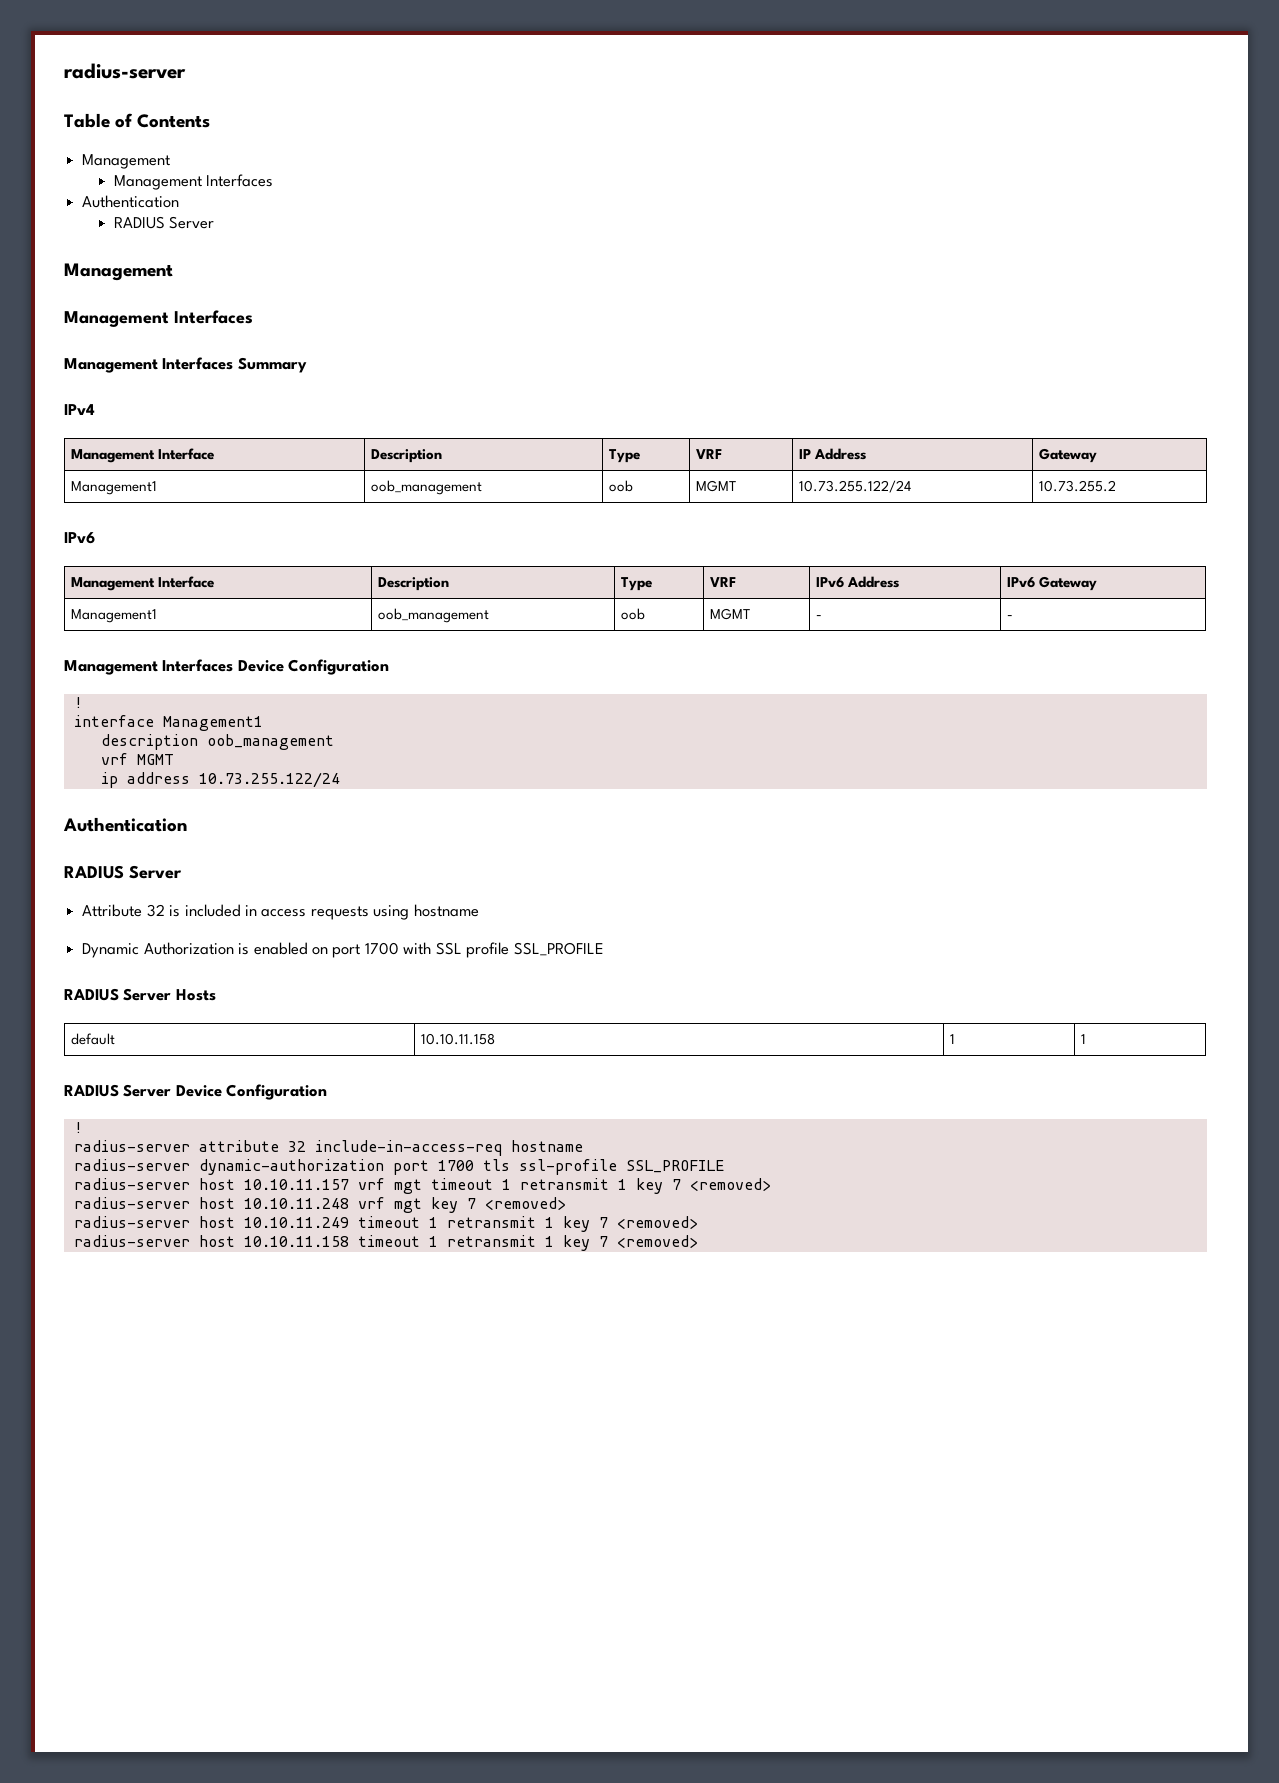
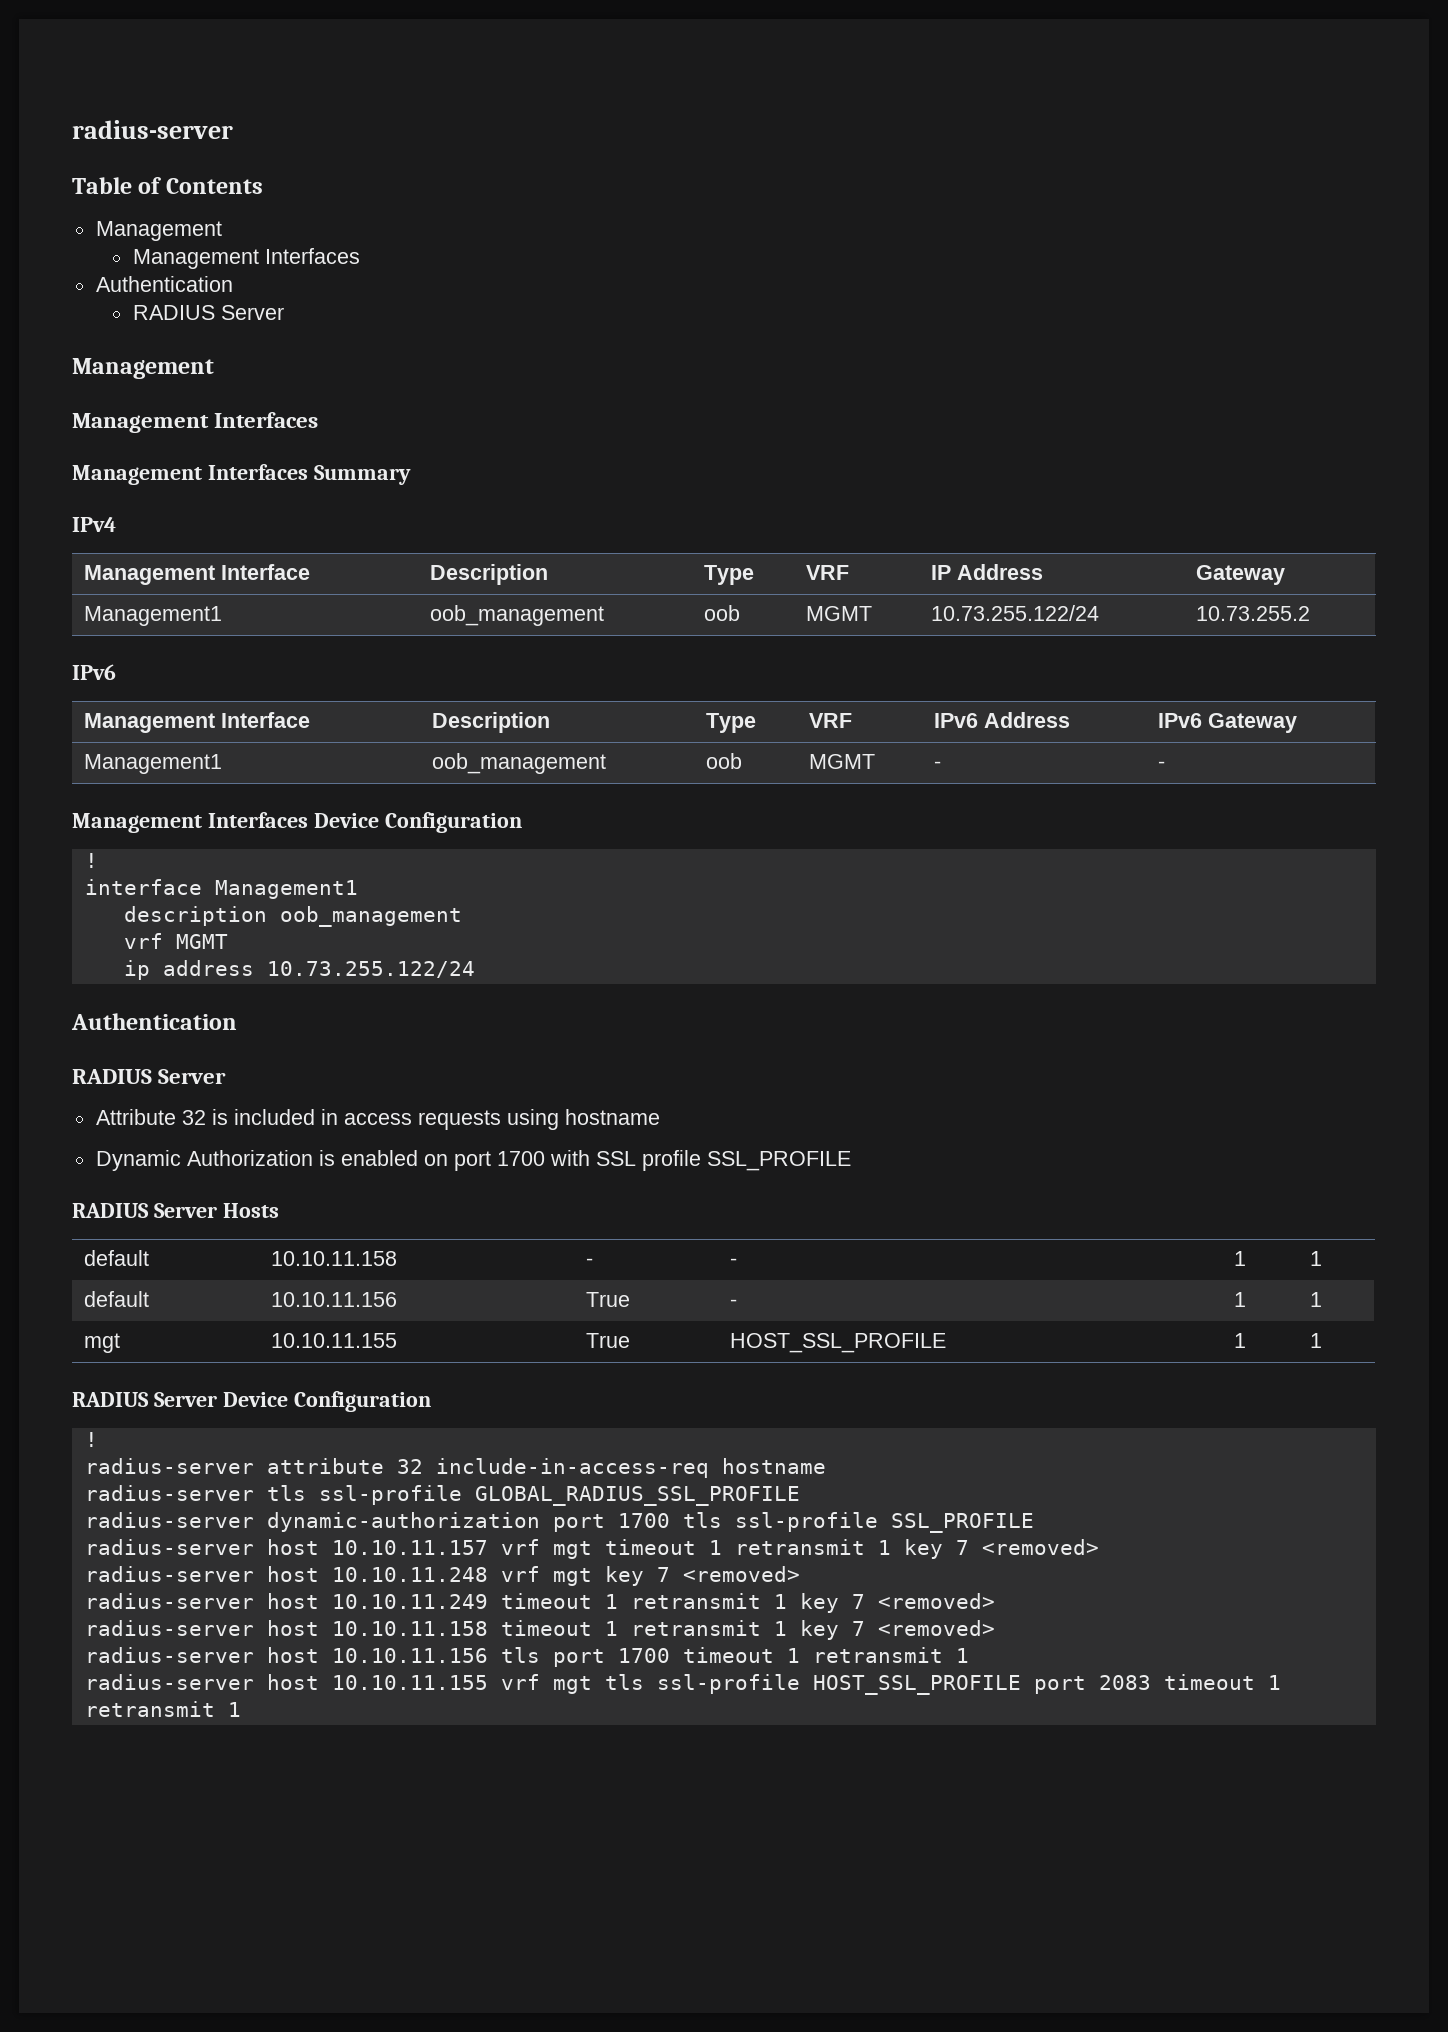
(495, 1039) none -> [585,1258,593,1266] [729,1258,737,1266] [1233,1251,1246,1266] [1309,1251,1322,1266] [83,1291,149,1307] [270,1292,397,1307] [585,1292,630,1307] [729,1299,737,1307] [1233,1292,1246,1307] [1309,1292,1322,1307] [83,1333,120,1353] [270,1333,397,1348] [585,1333,630,1348] [729,1333,946,1353] | - | - | 1 | 1 // default | 10.10.11.156 | True | - | 1 | 1 // mgt | 10.10.11.155 | True | HOST_SSL_PROFILE
(583, 1146) none -> [84,1485,800,1506] // radius-server tls ssl-profile GLOBAL_RADIUS_SSL_PROFILE
(698, 1241) none -> [84,1647,969,1667] [84,1674,1281,1695] [84,1701,241,1717] // radius-server host 10.10.11.156 tls port 1700 timeout 1 retransmit 1 // radius-server host 10.10.11.155 vrf mgt tls ssl-profile HOST_SSL_PROFILE port 2083 timeout 1 retransmit 1

